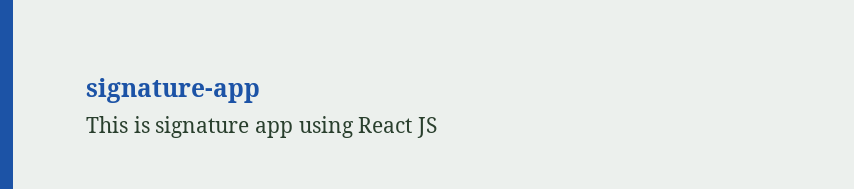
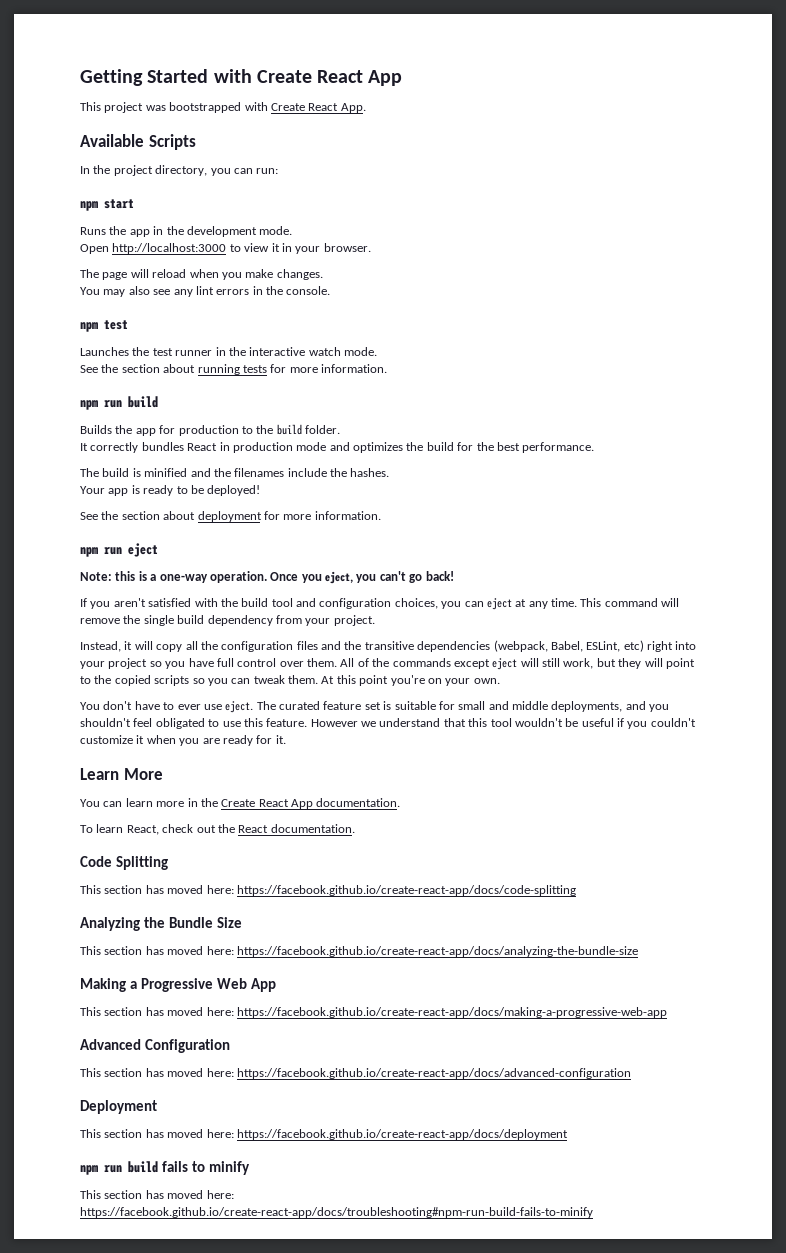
[86,78,260,103] [86,116,438,138] signature-app // This is signature app using React JS -> [80,69,403,86] [80,102,366,113] [80,134,196,150] [80,165,279,176] [80,199,134,211] [80,226,293,237] [80,243,371,254] [80,269,323,280] [80,286,331,297] [80,320,128,332] [80,347,377,356] [80,364,387,375] [80,396,158,410] [80,424,340,436] [80,442,595,453] [80,468,390,477] [80,485,261,496] [80,511,381,522] [80,543,158,557] [80,571,454,584] [80,598,680,610] [80,615,375,626] [80,640,697,652] [80,658,695,670] [80,675,500,686] [80,701,670,713] [80,718,696,729] [80,735,286,746] [80,768,163,780] [80,798,401,809] [80,824,355,835] [80,856,168,870] [80,885,576,896] [80,917,242,931] [80,946,638,957] [80,978,276,992] [80,1007,667,1018] [80,1039,230,1053] [80,1068,631,1079] [80,1100,157,1114] [80,1129,568,1140] [80,1161,250,1175] [80,1190,234,1199] [80,1207,593,1218] Getting Started with Create React App // This project was bootstrapped with Create React App. // Available Scripts // In the project directory, you can run: // npm start // Runs the app in the development mode. // Open http://localhost:3000 to view it in your browser. // The page will reload when you make changes. // You may also see any lint errors in the console. // npm test // Launches the test runner in the interactive watch mode. // See the section about running tests for more information. // npm run build // Builds the app for production to the build folder. // It correctly bundles React in production mode and optimizes the build for the best performance. // The build is minified and the filenames include the hashes. // Your app is ready to be deployed! // See the section about deployment for more information. // npm run eject // Note: this is a one-way operation. Once you eject, you can't go back! // If you aren't satisfied with the build tool and configuration choices, you can eject at any time. This command will remove the single build dependency from your project. // Instead, it will copy all the configuration files and the transitive dependencies (webpack, Babel, ESLint, etc) right into your project so you have full control over them. All of the commands except eject will still work, but they will point to the copied scripts so you can tweak them. At this point you're on your own. // You don't have to ever use eject. The curated feature set is suitable for small and middle deployments, and you shouldn't feel obligated to use this feature. However we understand that this tool wouldn't be useful if you couldn't customize it when you are ready for it. // Learn More // You can learn more in the Create React App documentation. // To learn React, check out the React documentation. // Code Splitting // This section has moved here: https://facebook.github.io/create-react-app/docs/code-splitting // Analyzing the Bundle Size // This section has moved here: https://facebook.github.io/create-react-app/docs/analyzing-the-bundle-size // Making a Progressive Web App // This section has moved here: https://facebook.github.io/create-react-app/docs/making-a-progressive-web-app // Advanced Configuration // This section has moved here: https://facebook.github.io/create-react-app/docs/advanced-configuration // Deployment // This section has moved here: https://facebook.github.io/create-react-app/docs/deployment // npm run build fails to minify // This section has moved here: https://facebook.github.io/create-react-app/docs/troubleshooting#npm-run-build-fails-to-minify

